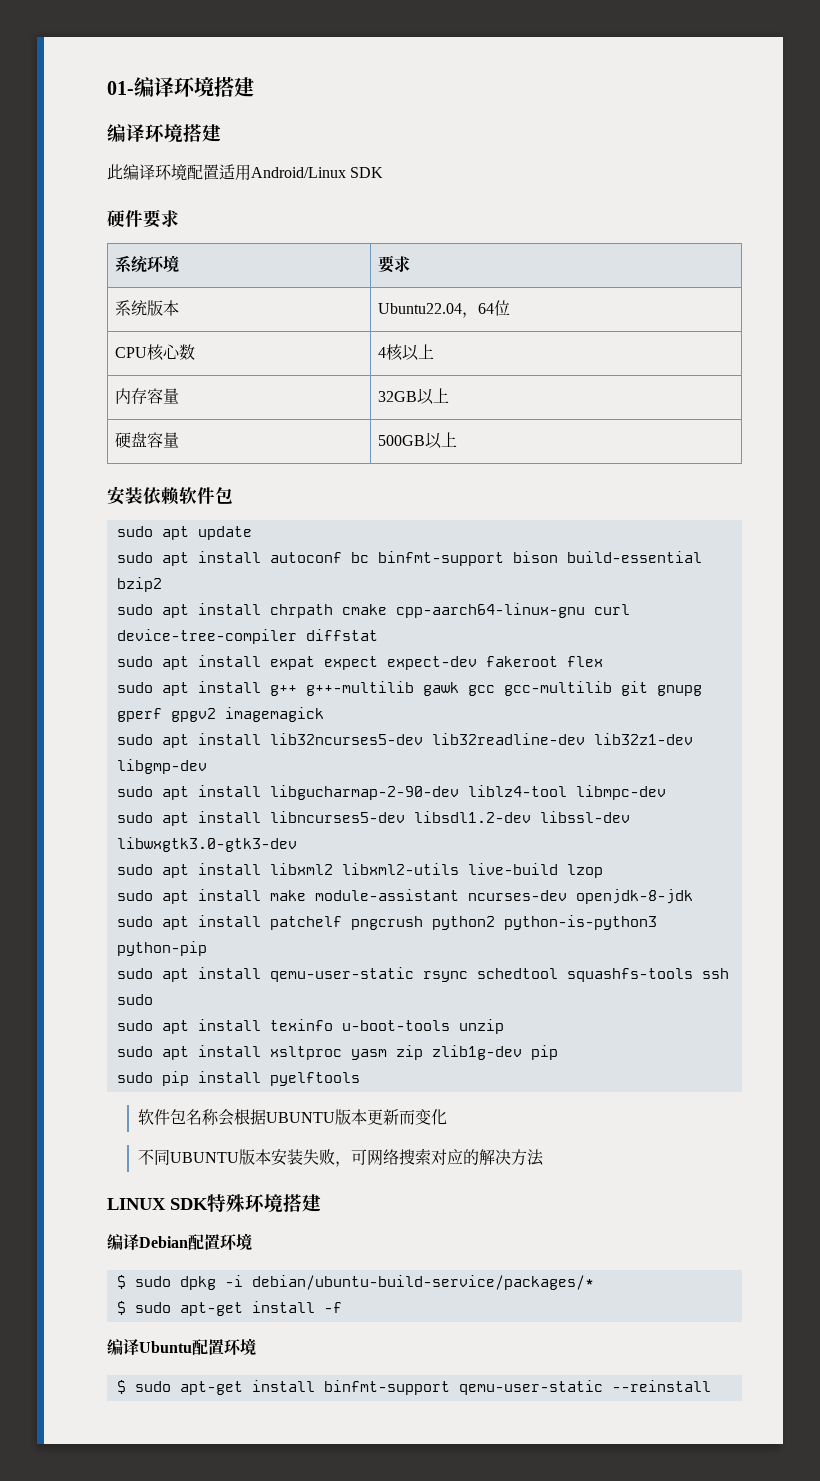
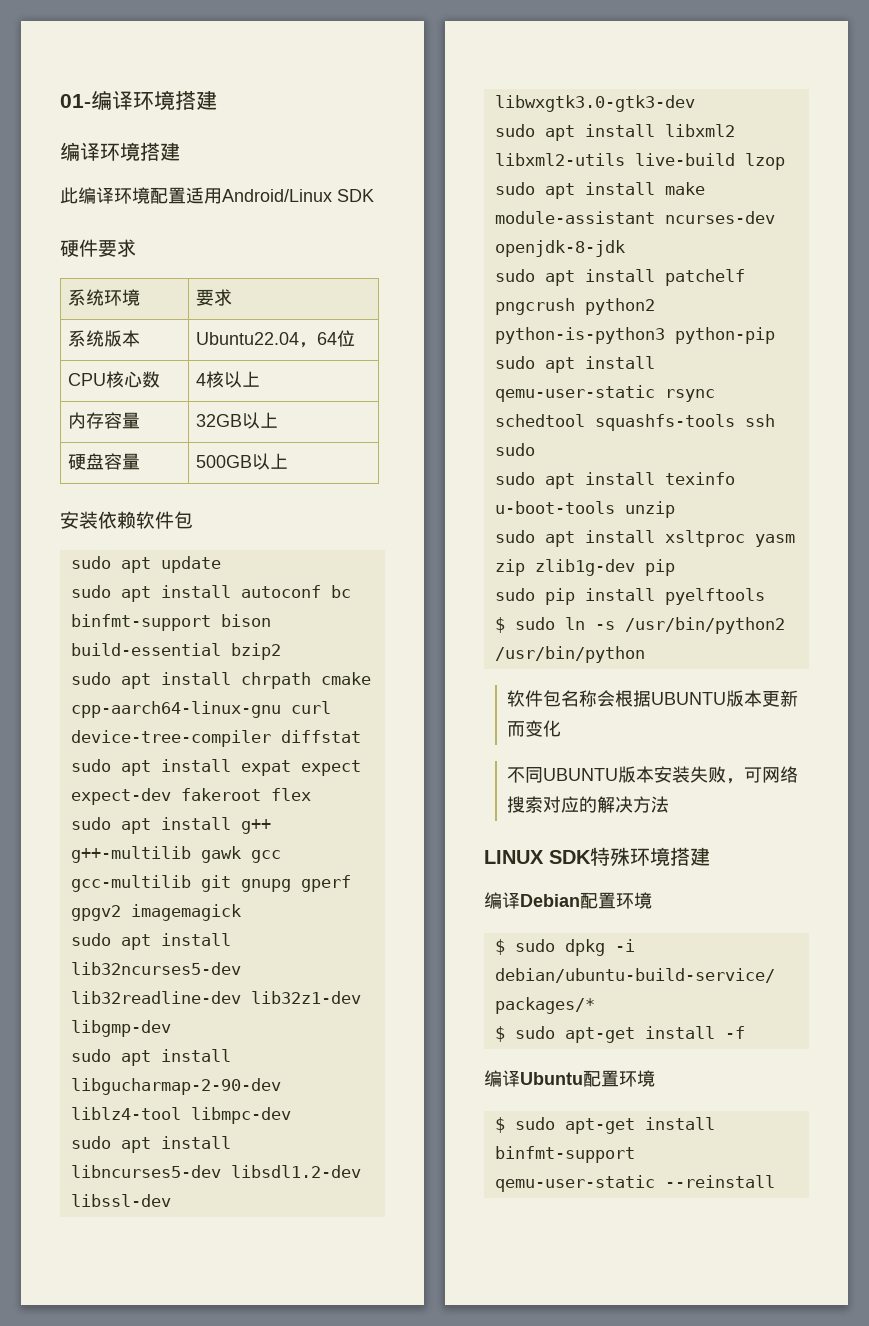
(360, 1079) none -> [494,617,785,634] [494,646,645,663] // $ sudo ln -s /usr/bin/python2 /usr/bin/python

